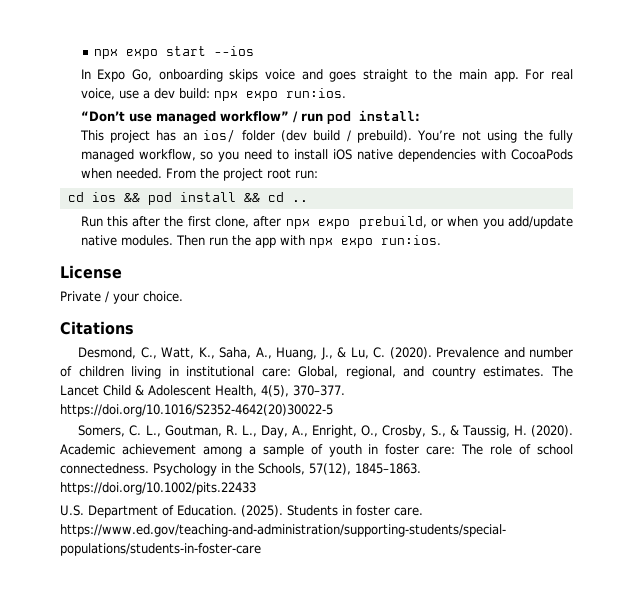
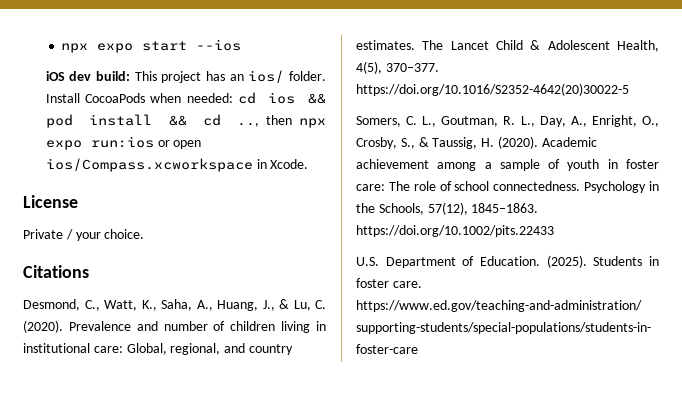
[80,69,573,82] [80,88,346,101] [80,110,420,124] In Expo Go, onboarding skips voice and goes straight to the main app. For real voice, use a dev build: npx expo run:ios. // “Don’t use managed workflow” / run pod install: // -> [45,71,131,81] iOS dev build:
[241,130,574,143] [80,149,573,162] [80,168,318,181] folder (dev build / prebuild). You’re not using the fully managed workflow, so you need to install iOS native dependencies with CocoaPods when needed. From the project root run: // -> [288,71,326,81] [45,93,233,103] folder. Install CocoaPods when needed:
[291,200,308,202] [80,216,573,229] [80,235,441,248] .. // Run this after the first clone, after npx expo prebuild, or when you add/update native modules. Then run the app with npx expo run:ios. -> [237,115,326,128] [45,136,202,150] [45,158,309,172] .., then npx expo run:ios or open ios/Compass.xcworkspace in Xcode.

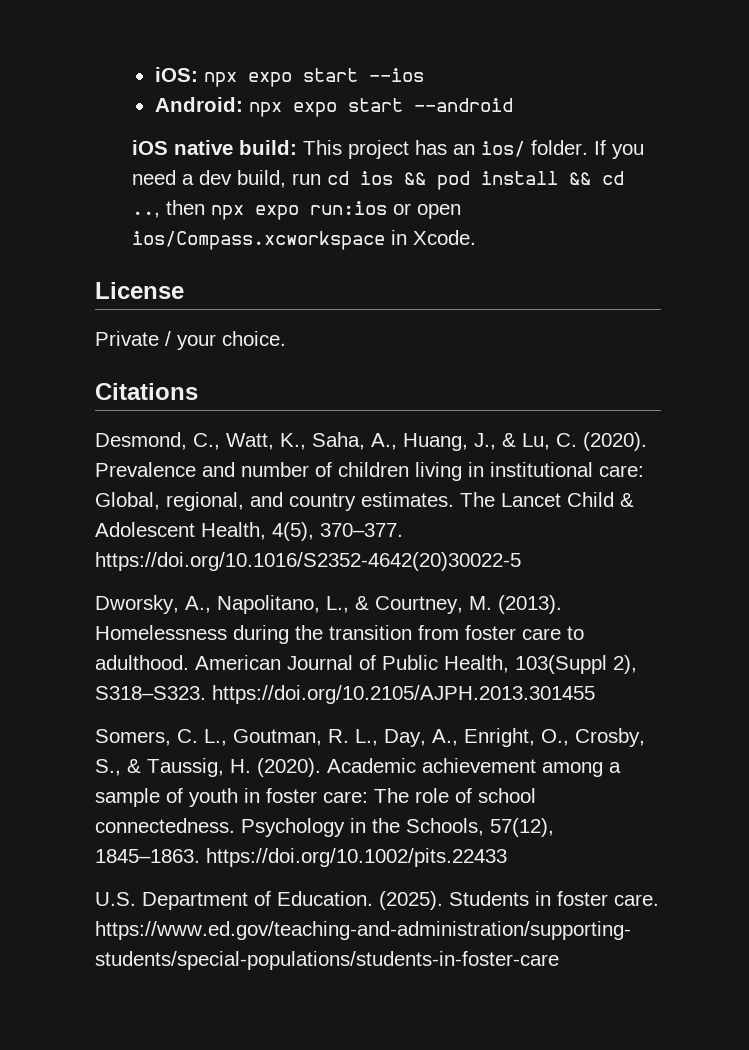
(61, 48) none -> [154,67,198,82] iOS:
(242, 45) none -> [154,97,513,117] // Android: npx expo start --android
[69,71,92,81] dev -> [174,140,234,155] native
[45,93,233,103] Install CocoaPods when needed: -> [594,140,645,159] [132,170,322,188] If you need a dev build, run
(629, 89) none -> [95,595,562,614] [95,625,584,644] [95,655,637,674] [95,685,595,704] // Dworsky, A., Napolitano, L., & Courtney, M. (2013). Homelessness during the transition from foster care to adulthood. American Journal of Public Health, 103(Suppl 2), S318–S323. https://doi.org/10.2105/AJPH.2013.301455

